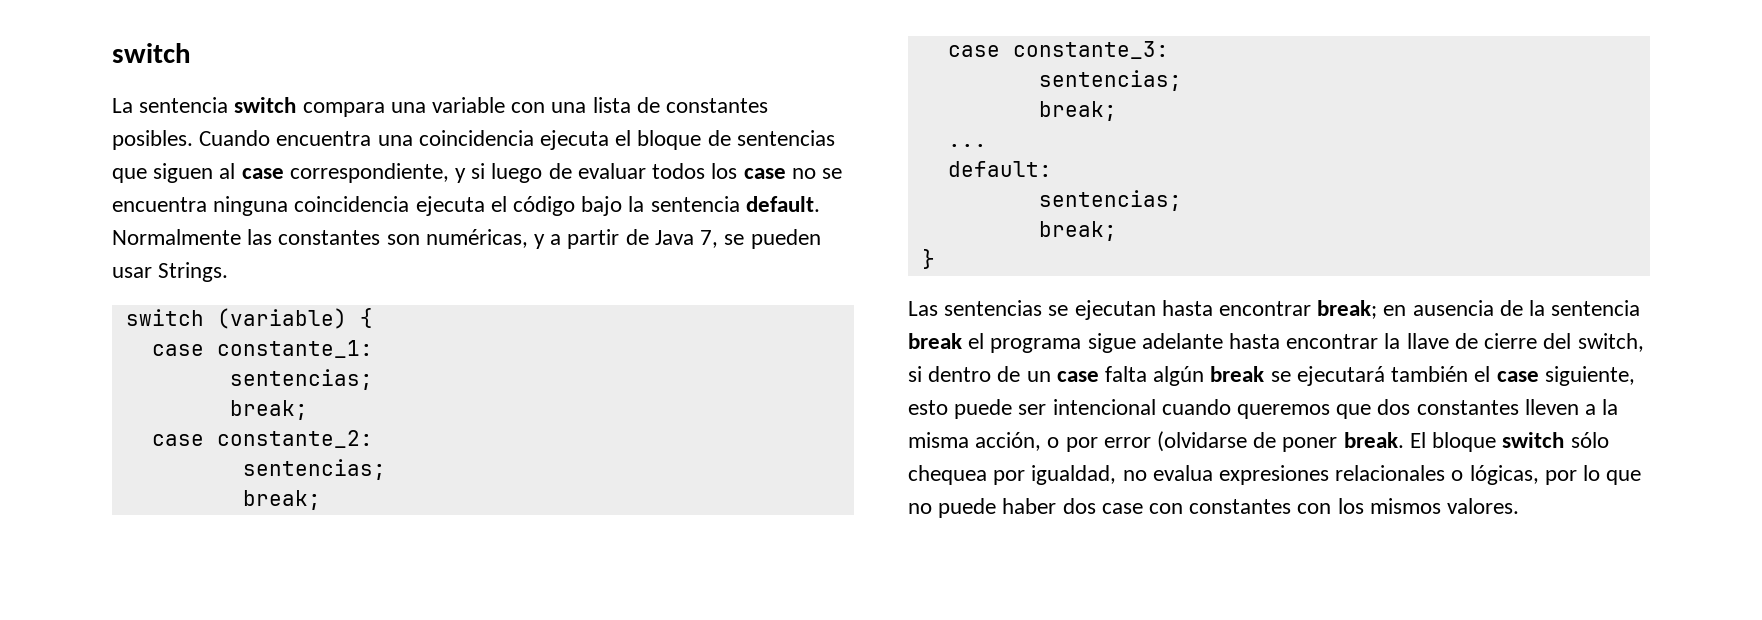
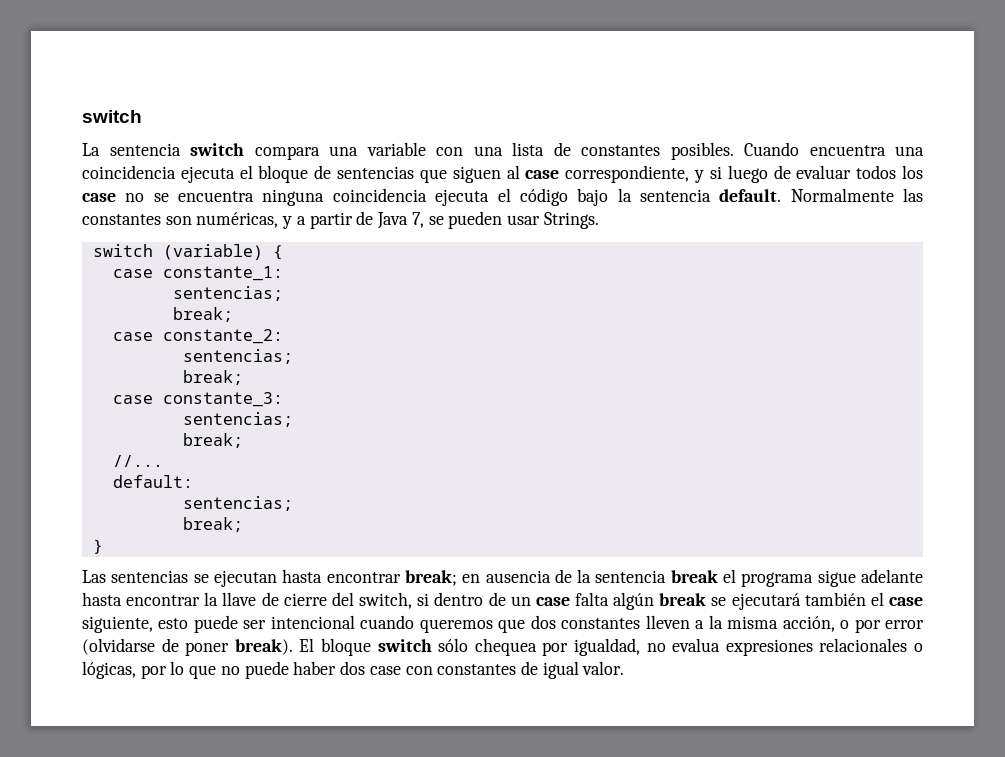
[947,144,987,147] ... -> [112,455,163,467] //...
[1343,432,1404,448] break. -> [234,639,293,655] break).
[1297,498,1520,514] con los mismos valores. -> [520,661,625,679] de igual valor.

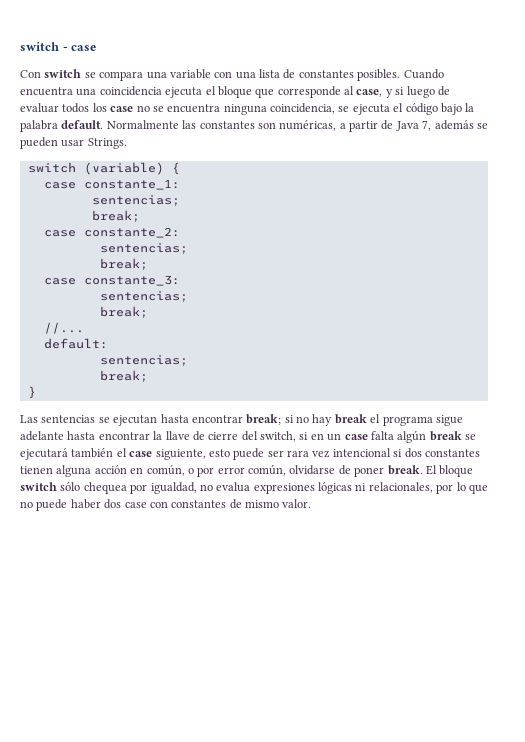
[82,110,142,123] [82,143,244,156] switch // La sentencia switch -> [20,42,97,51] [20,69,96,78] switch - case // Con switch se
[314,165,690,183] de sentencias que siguen al case correspondiente, -> [255,86,383,98] que corresponde al case,
[332,188,427,202] coincidencia -> [270,103,350,114] coincidencia, se
[639,189,711,202] sentencia -> [20,120,58,132] palabra
[282,216,293,229] y -> (337, 125) none
(424, 220) none -> [434,120,474,130] además
[462,569,667,583] en ausencia de la sentencia -> [284,414,333,426] si no hay
[434,592,506,606] dentro de -> [310,433,324,440] en
[270,615,835,633] intencional cuando queremos que dos constantes lleven a la misma acción, -> [287,448,480,458] [20,464,185,477] rara vez intencional si dos constantes tienen alguna acción en común,
[82,638,155,655] (olvidarse -> [248,464,336,476] común, olvidarse
[234,639,293,655] break). -> [387,465,423,475] break.
[819,638,924,652] [82,661,136,679] relacionales o lógicas, -> [318,482,433,494] lógicas ni relacionales,
[542,661,579,679] igual -> [245,500,279,508] mismo

